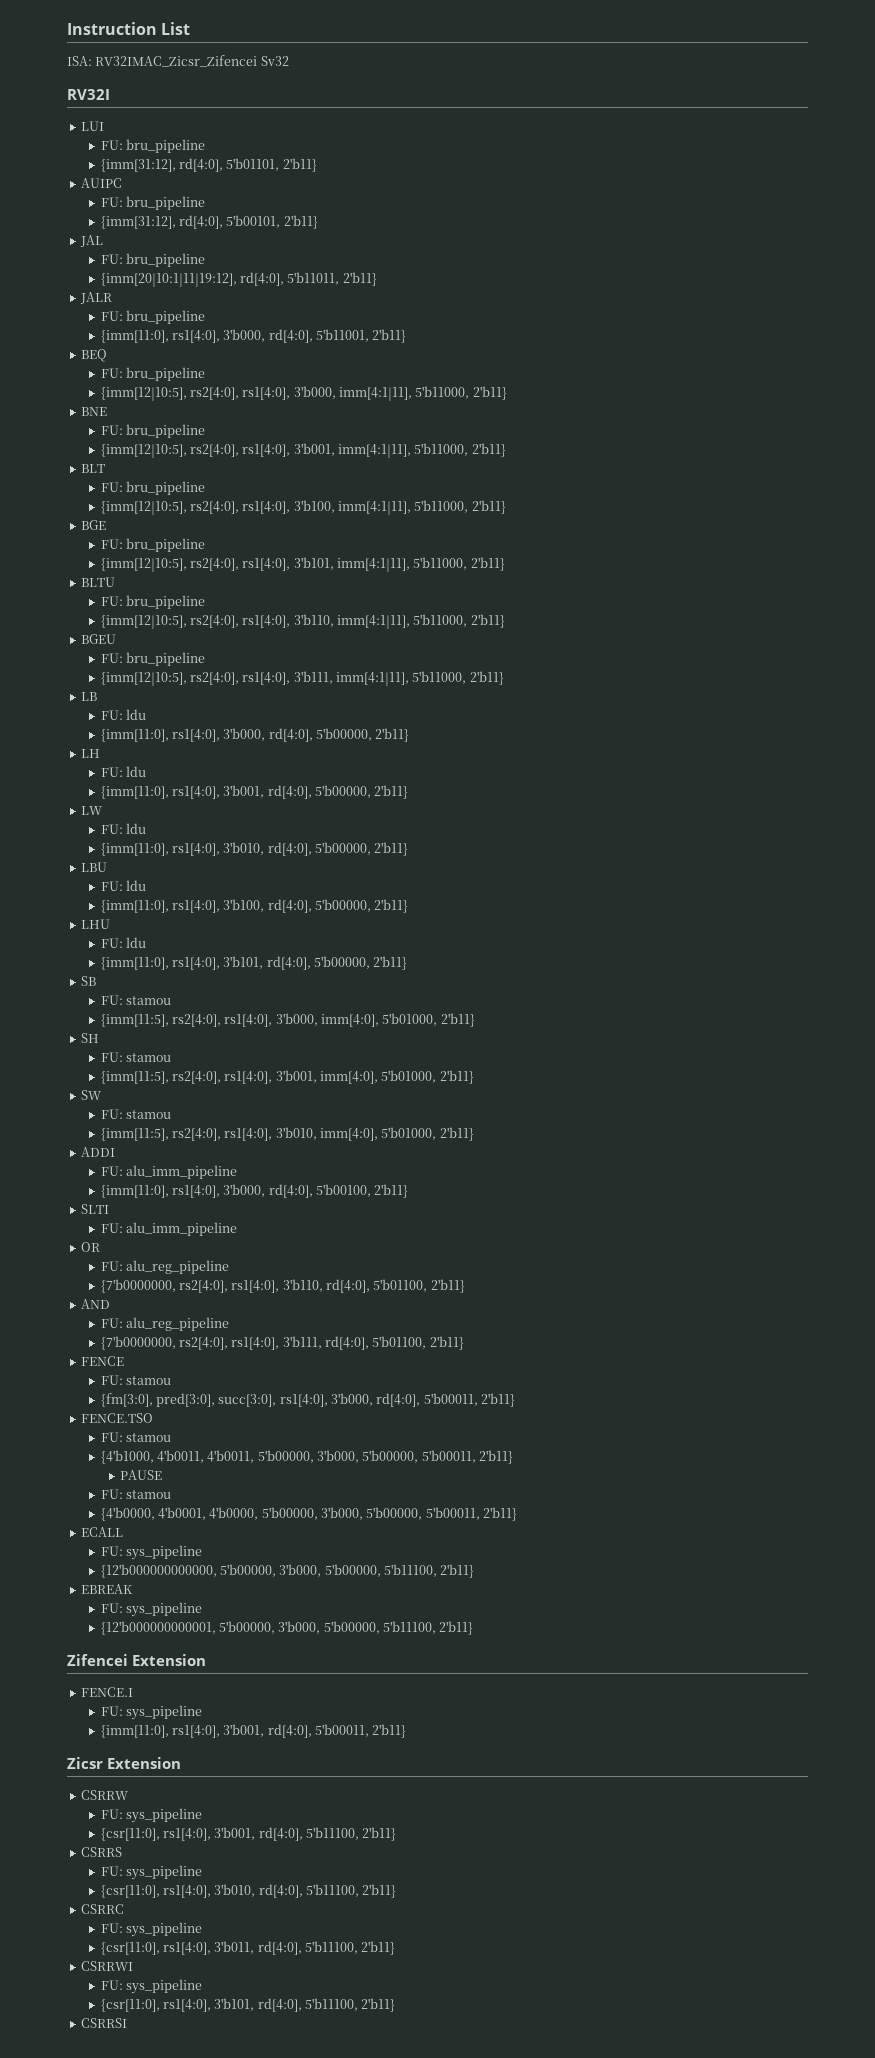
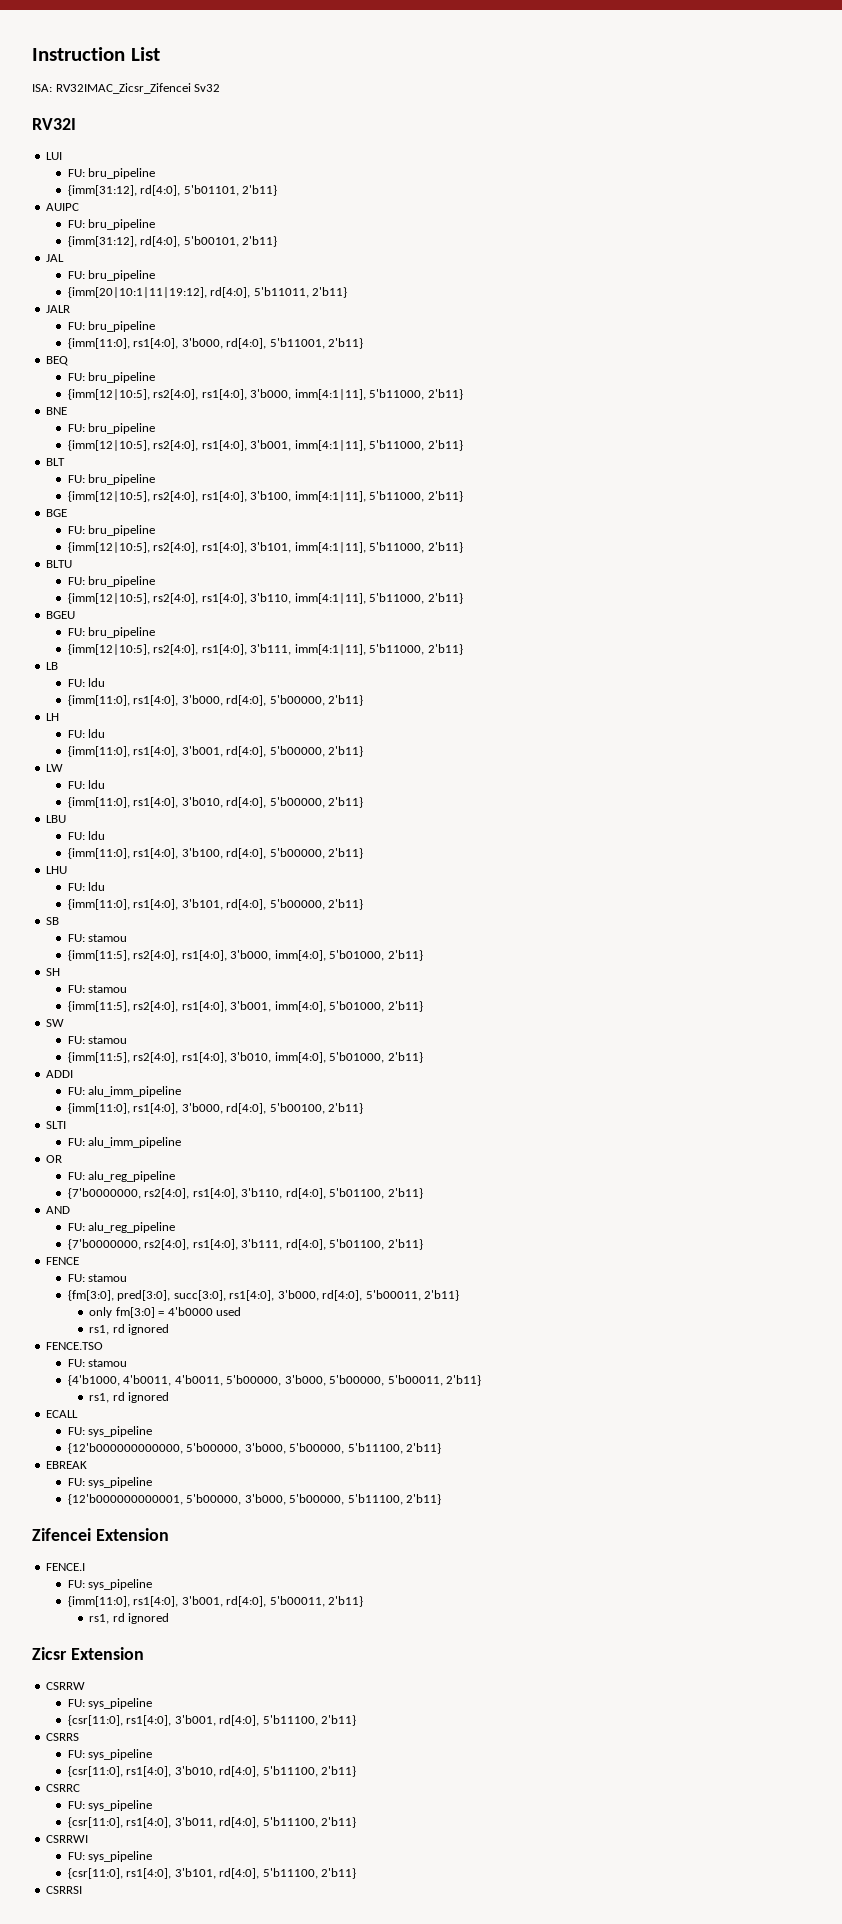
(516, 1400) none -> [89,1307,242,1318] [89,1324,170,1335] // only fm[3:0] = 4'b0000 used // rs1, rd ignored
[120,1470,163,1480] [100,1489,171,1499] [100,1507,518,1521] PAUSE // FU: stamou // {4'b0000, 4'b0001, 4'b0000, 5'b00000, 3'b000, 5'b00000, 5'b00011, 2'b11} -> [89,1392,170,1403] rs1, rd ignored
(407, 1731) none -> [89,1613,170,1624] // rs1, rd ignored

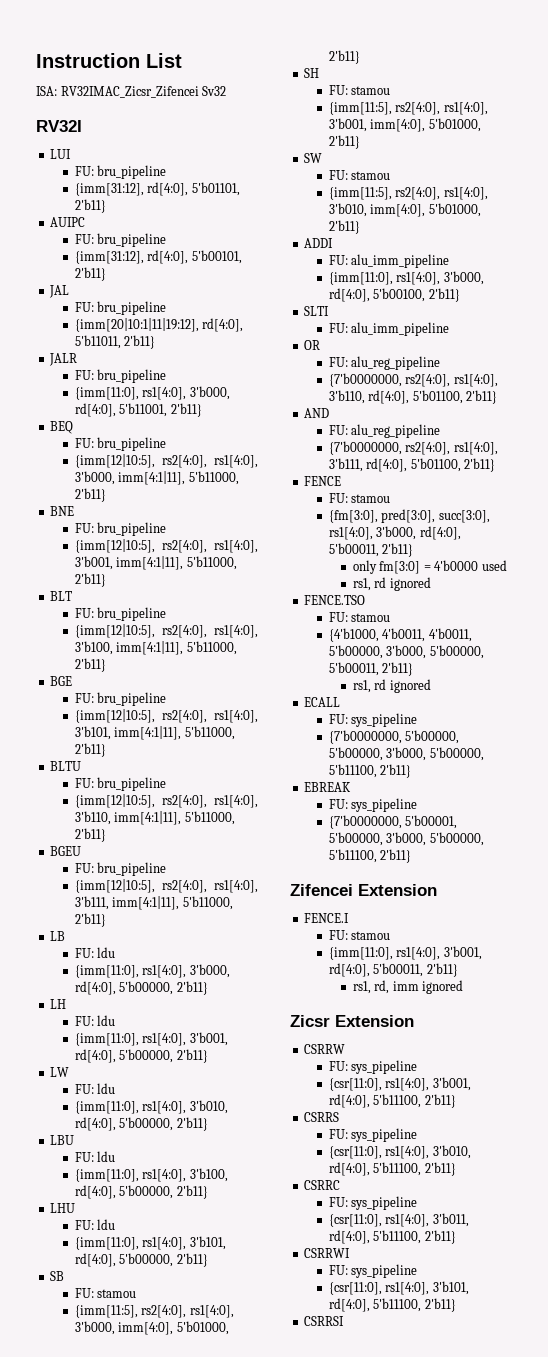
[67,1443,183,1454] {12'b000000000000, -> [328,730,460,744] {7'b0000000, 5'b00000,
[67,1494,183,1505] {12'b000000000001, -> [328,815,458,829] {7'b0000000, 5'b00001,
[88,1579,153,1590] sys_pipeline -> [351,931,391,940] stamou
[112,1613,125,1622] rd -> [374,980,419,994] rd, imm

